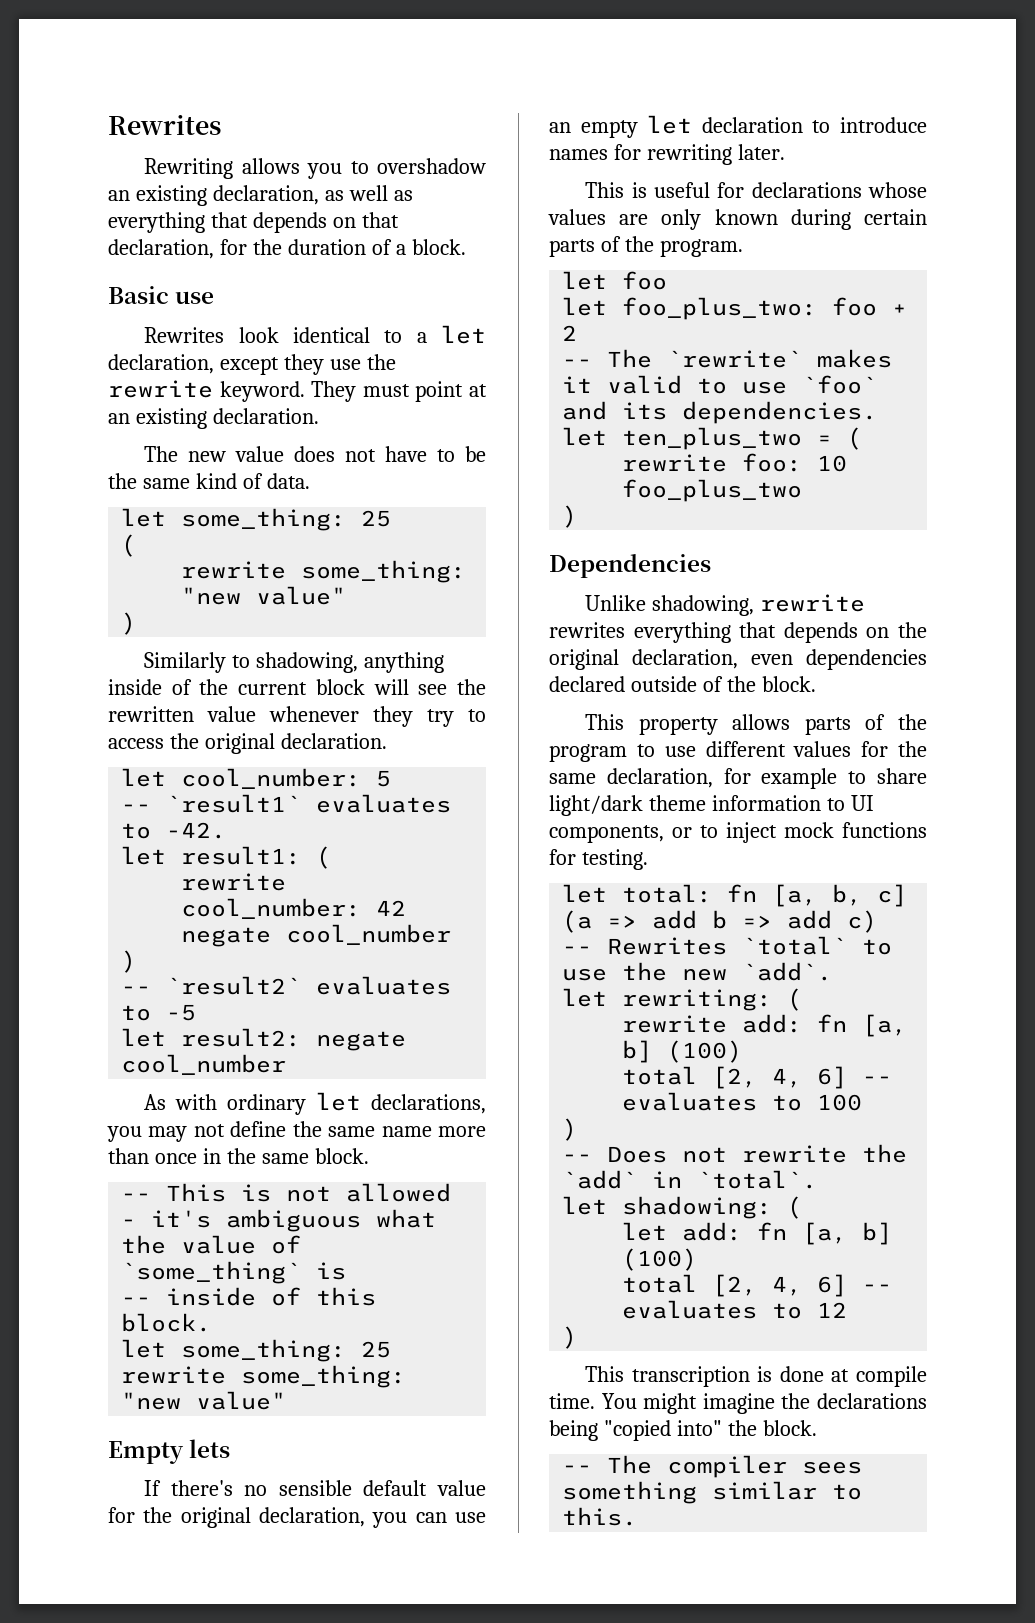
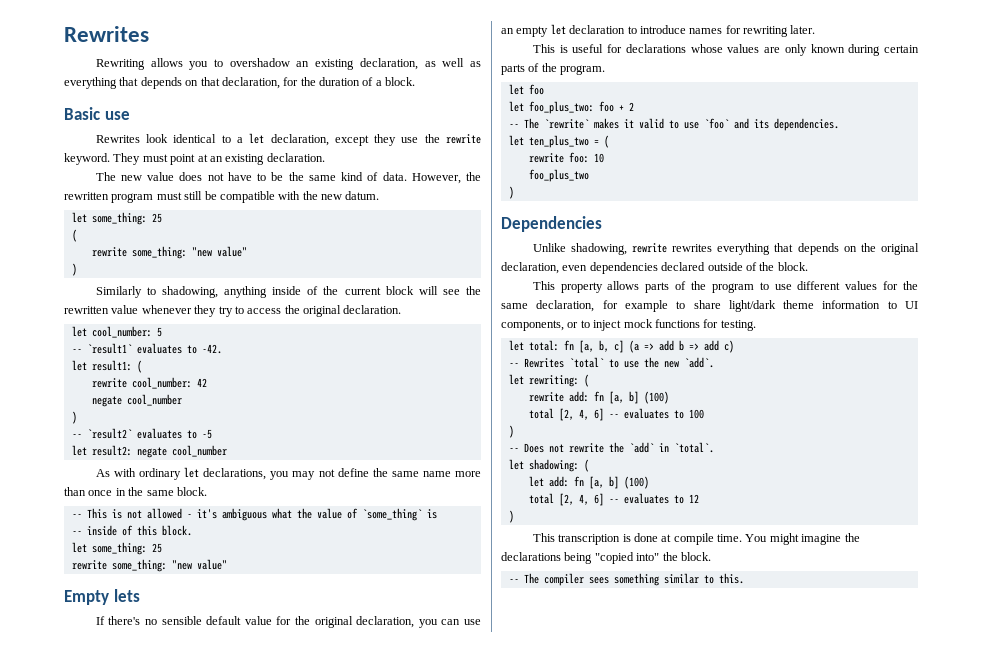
(310, 481) none -> [411,172,481,184] [64,191,380,203] However, the rewritten program must still be compatible with the new datum.

